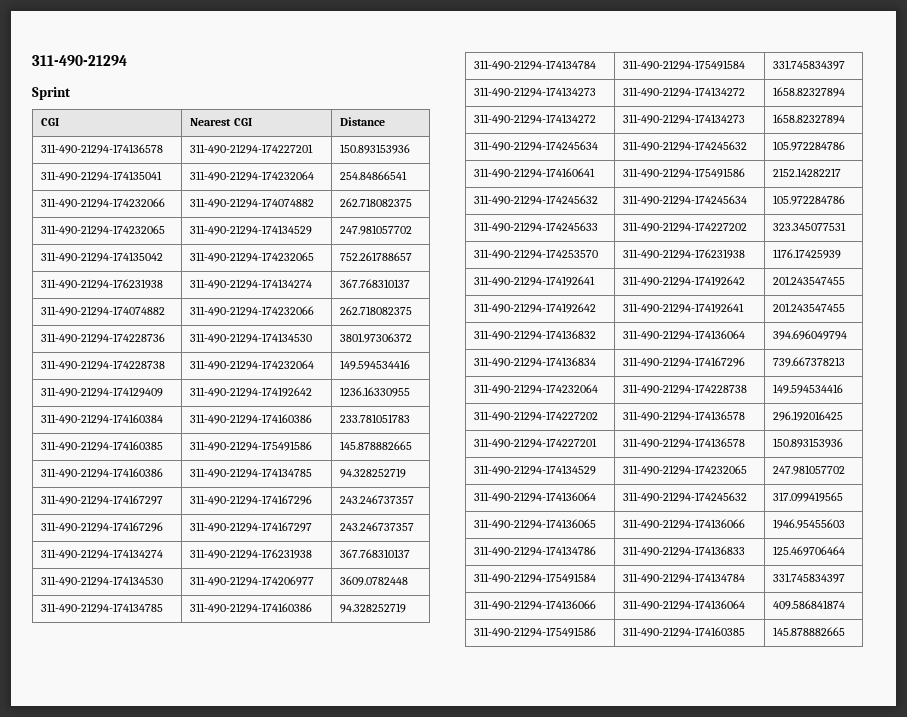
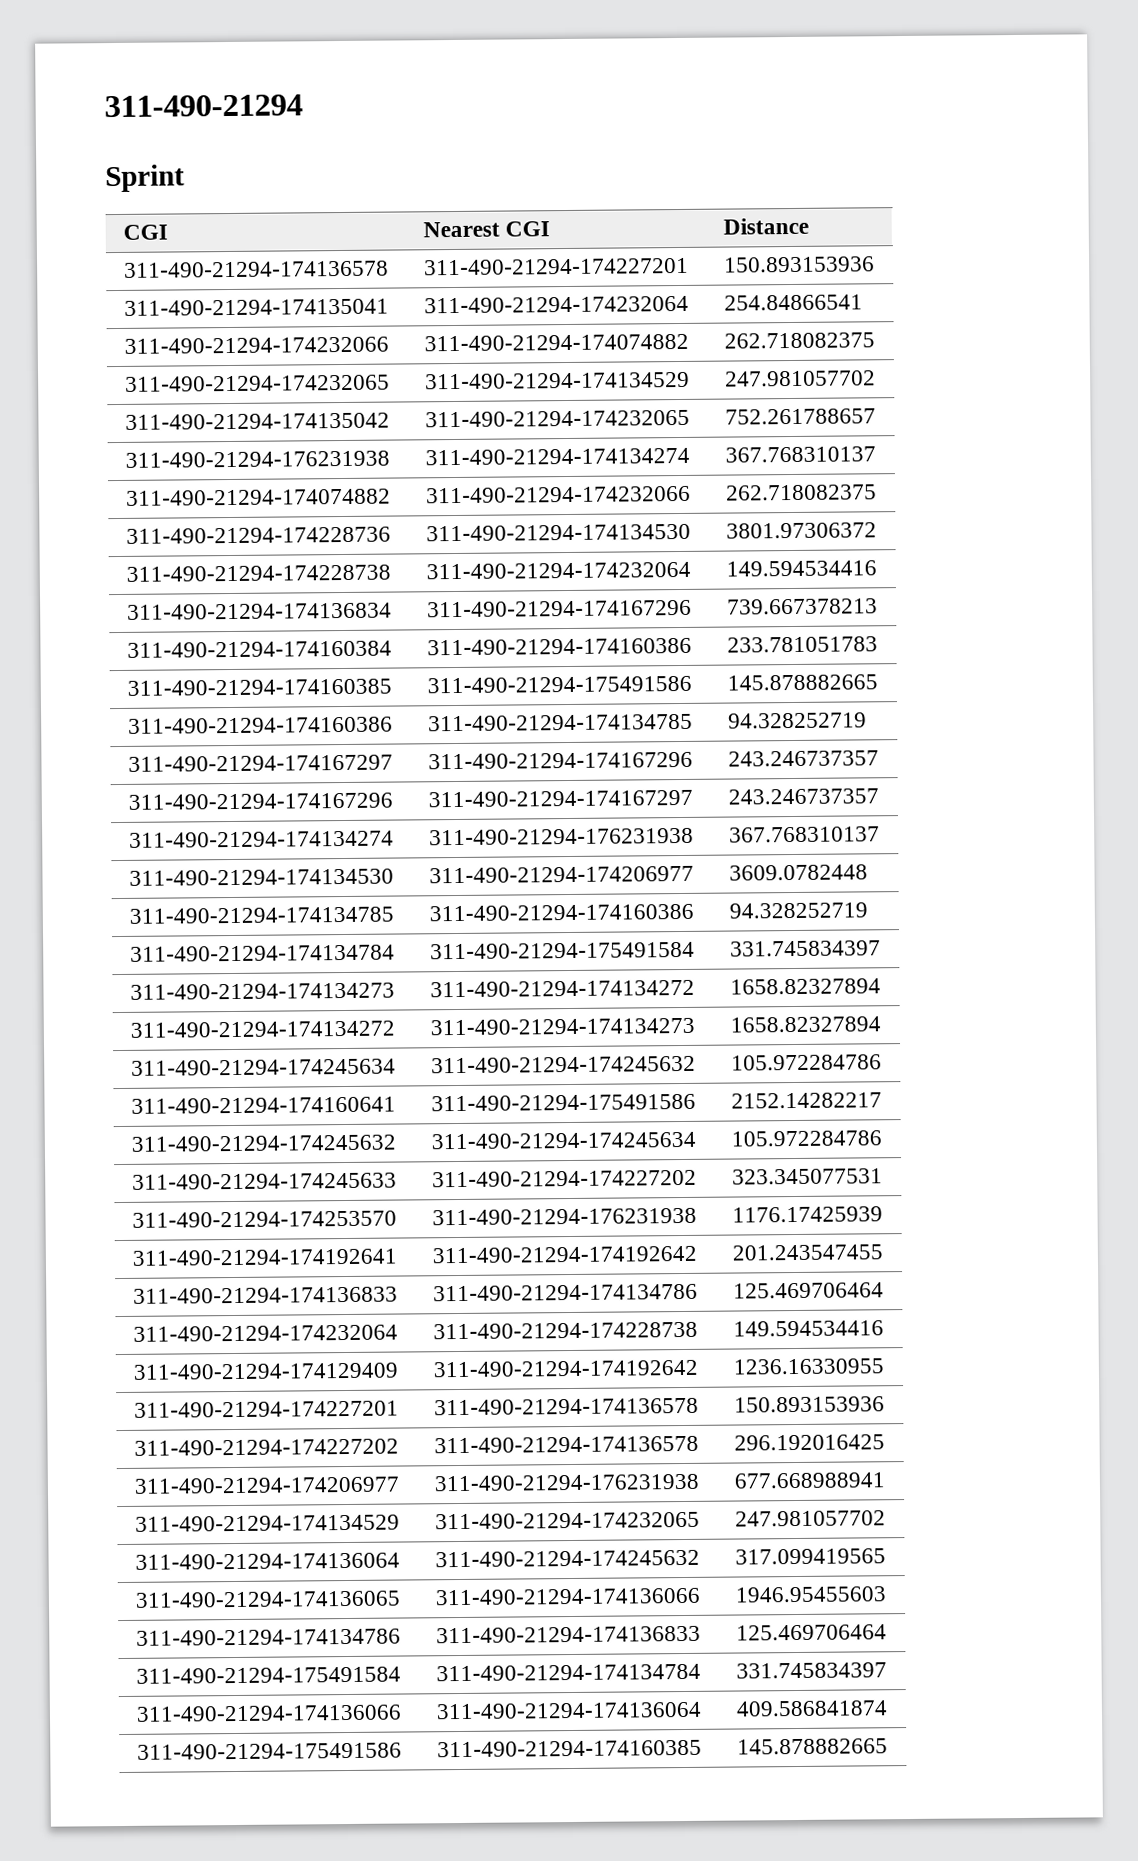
[41,387,164,397] [190,387,313,397] [340,387,411,397] 311-490-21294-174129409 | 311-490-21294-174192642 | 1236.16330955 -> [126,602,392,620] [426,599,692,618] [726,598,878,615] 311-490-21294-174136834 | 311-490-21294-174167296 | 739.667378213
[474,303,597,313] [623,303,745,313] [773,303,846,312] [474,330,597,340] [623,330,746,340] [773,330,848,340] [474,357,597,367] [623,357,746,367] [773,357,846,367] [474,384,599,394] [623,384,748,394] [773,384,844,394] 311-490-21294-174192642 | 311-490-21294-174192641 | 201.243547455 // 311-490-21294-174136832 | 311-490-21294-174136064 | 394.696049794 // 311-490-21294-174136834 | 311-490-21294-174167296 | 739.667378213 // 311-490-21294-174232064 | 311-490-21294-174228738 | 149.594534416 -> [132,1286,398,1304] [432,1283,698,1302] [732,1282,884,1299] [132,1324,398,1342] [432,1321,698,1340] [732,1320,884,1337] [132,1362,398,1380] [432,1359,698,1378] [732,1358,884,1375] [133,1400,399,1418] [433,1397,699,1416] [733,1396,885,1413] 311-490-21294-174136833 | 311-490-21294-174134786 | 125.469706464 // 311-490-21294-174232064 | 311-490-21294-174228738 | 149.594534416 // 311-490-21294-174129409 | 311-490-21294-174192642 | 1236.16330955 // 311-490-21294-174227201 | 311-490-21294-174136578 | 150.893153936
[474,438,598,448] [623,438,746,448] [773,438,844,448] 311-490-21294-174227201 | 311-490-21294-174136578 | 150.893153936 -> [133,1476,399,1494] [433,1473,699,1492] [733,1472,885,1489] 311-490-21294-174206977 | 311-490-21294-176231938 | 677.668988941

